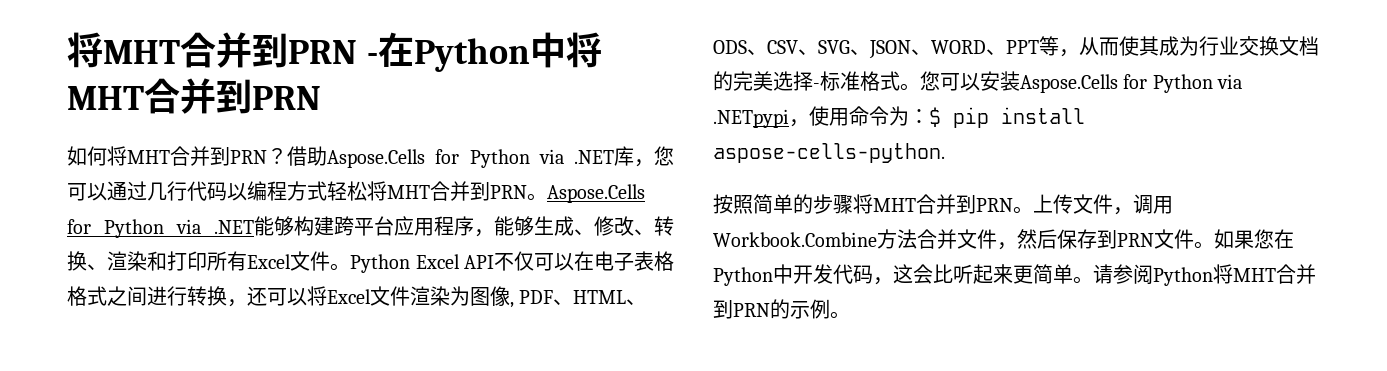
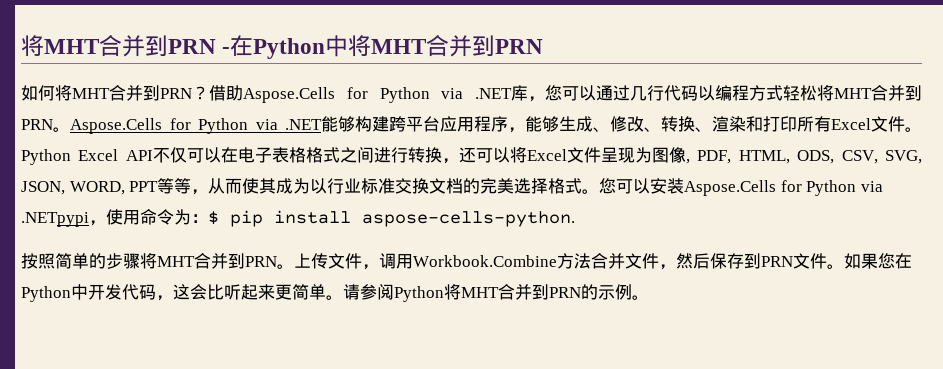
[410,286,450,306] 渲染 -> [600,147,635,163] 呈现
[519,290,647,305] [713,40,1039,59] PDF、HTML、ODS、CSV、SVG、JSON、WORD、PPT -> [697,150,923,164] [21,178,175,195] PDF, HTML, ODS, CSV, SVG, JSON, WORD, PPT等
[1199,36,1239,56] 行业 -> [310,178,396,194] 以行业标准
[813,71,860,91] -标准 -> (549, 186) none

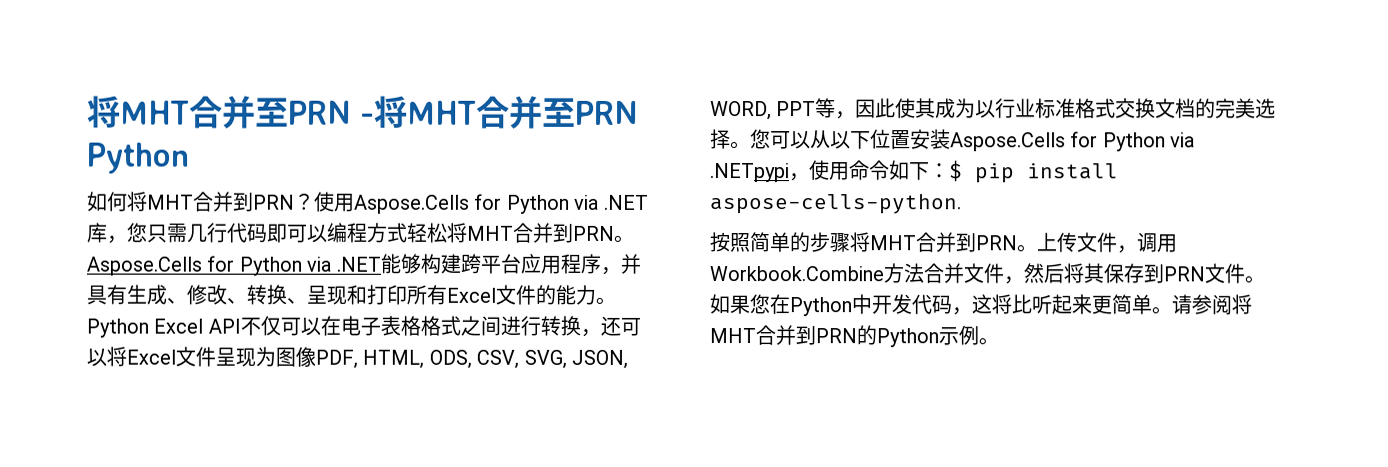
[21,35,168,57] 将MHT合并到 -> [87,95,289,129] 将MHT合并至
[230,35,544,59] 在Python中将MHT合并到PRN -> [374,95,638,129] [87,142,190,174] 将MHT合并至PRN Python
[209,85,243,101] 借助 -> [314,191,355,212] 使用
[562,85,630,101] 可以通过 -> [146,223,188,243] 只需
(698, 93) none -> [266,223,308,243] 即可
[525,116,559,132] 能够 -> [619,253,641,274] [86,284,127,305] 并具有
[712,116,746,132] 渲染 -> [306,285,347,305] 呈现
(905, 124) none -> [535,284,596,305] 的能力
[685,159,690,164] , -> (316, 356) none
[174,178,243,195] 等，从而 -> [835,98,897,120] ，因此
(396, 186) none -> [1075,98,1117,119] 格式
[548,178,583,194] 格式 -> (731, 139) none
(651, 186) none -> [810,129,911,150] 从以下位置
[174,209,191,225] 为 -> [889,160,930,181] 如下
(710, 261) none -> [1063,263,1104,284] 将其
[190,284,207,300] 会 -> [991,294,1012,315] 将
[394,286,444,302] Python -> (1232, 304) none
(598, 292) none -> [876,328,939,348] Python

